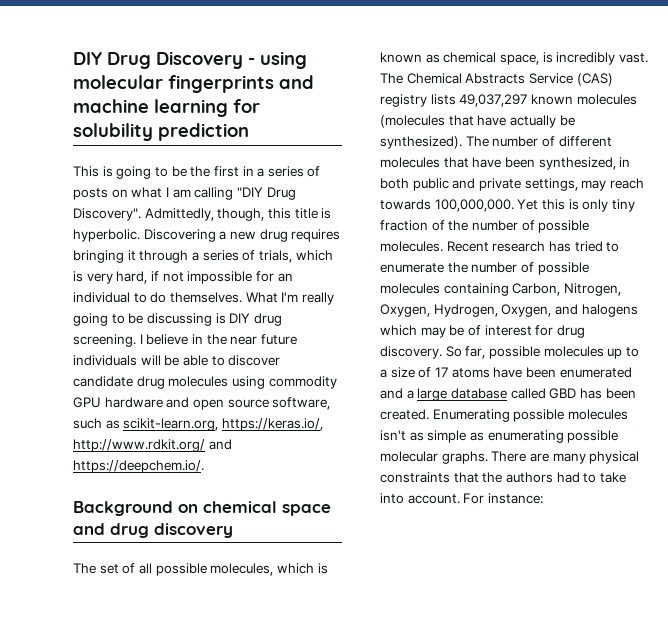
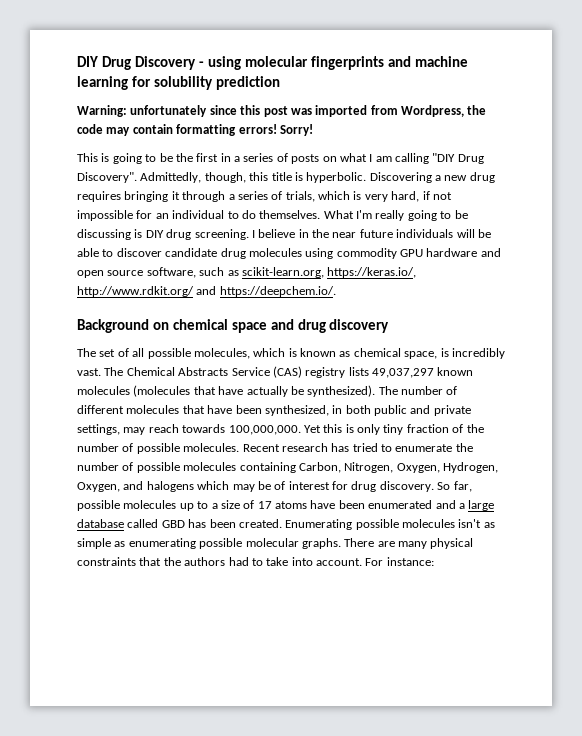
(249, 132) none -> [77,105,487,117] [77,124,313,136] // Warning: unfortunately since this post was imported from Wordpress, the code may contain formatting errors! Sorry!

